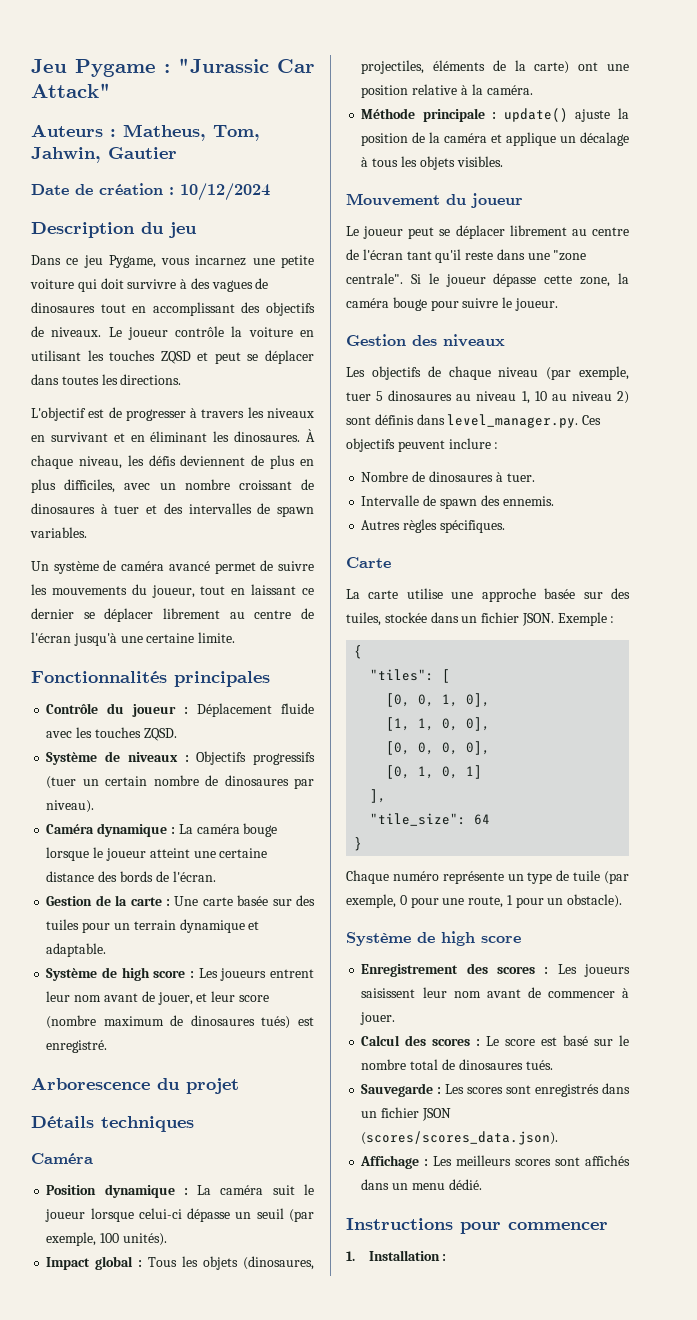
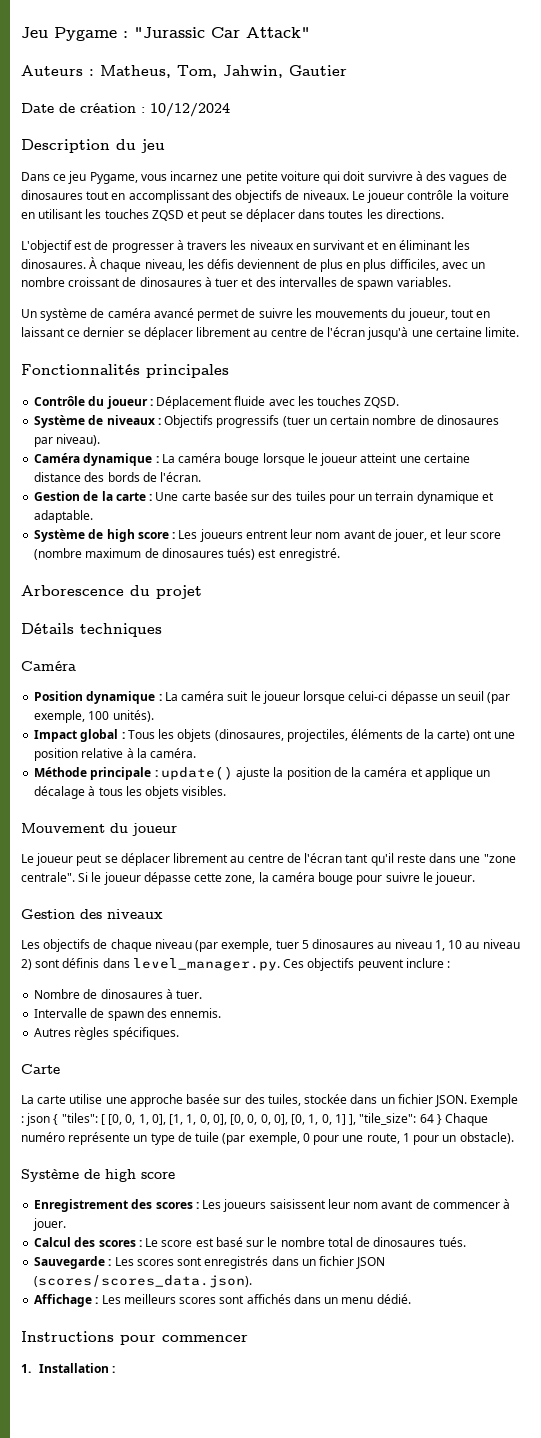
(615, 619) // -> [26,1113,51,1126] json
(363, 652) // -> (59, 1119) none
(451, 676) // -> (105, 1119) none
(491, 700) // -> (166, 1119) none
(491, 724) // -> (227, 1119) none
(491, 748) // -> (288, 1119) none
(483, 772) // -> (346, 1119) none
(387, 796) // -> (357, 1119) none
(491, 819) // -> (434, 1118) none
(363, 844) // -> (442, 1119) none

